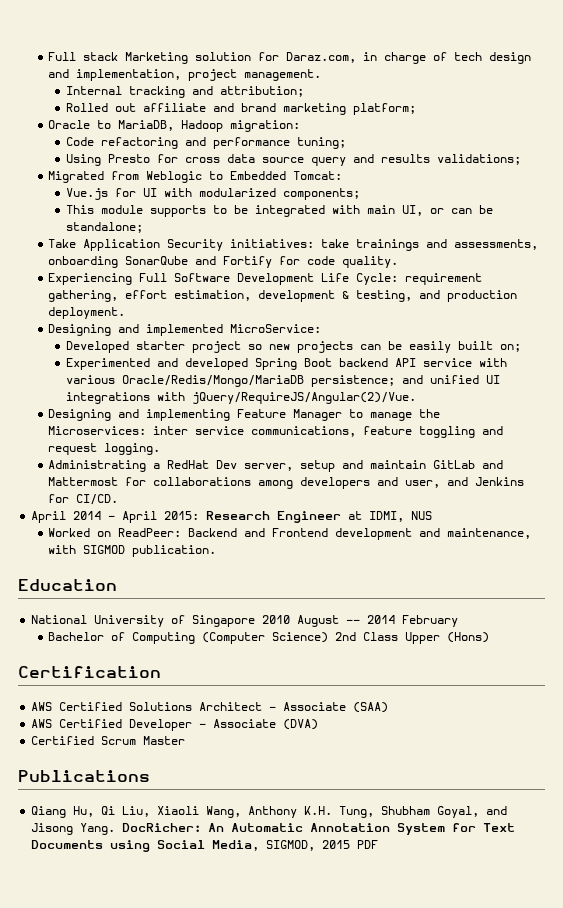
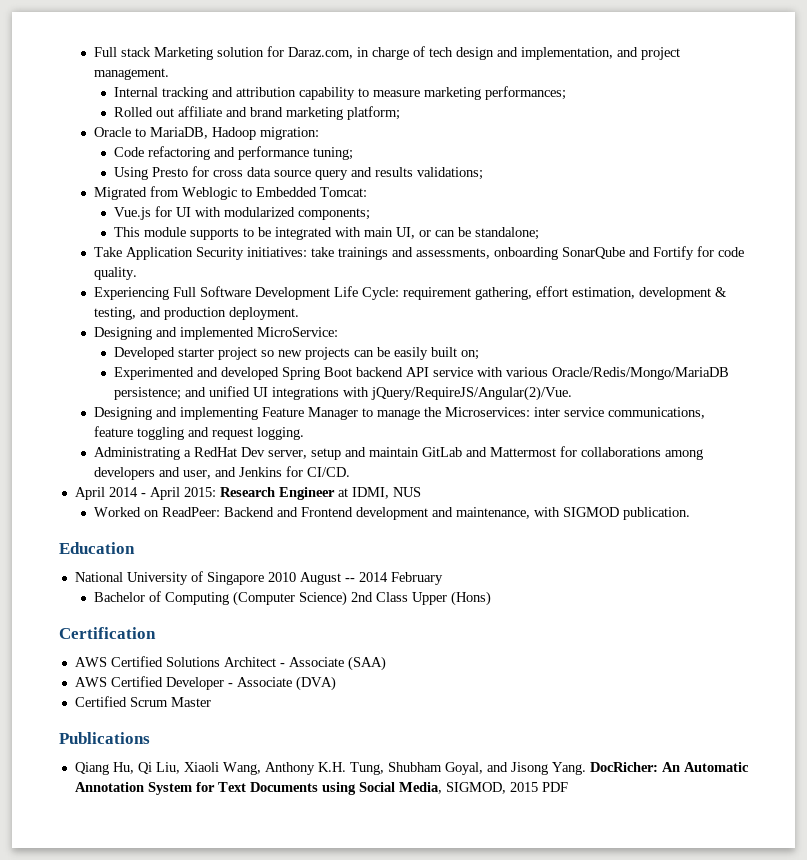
(182, 75) none -> [617,47,639,57] and
[219,86,304,97] attribution; -> [235,86,566,100] attribution capability to measure marketing performances;

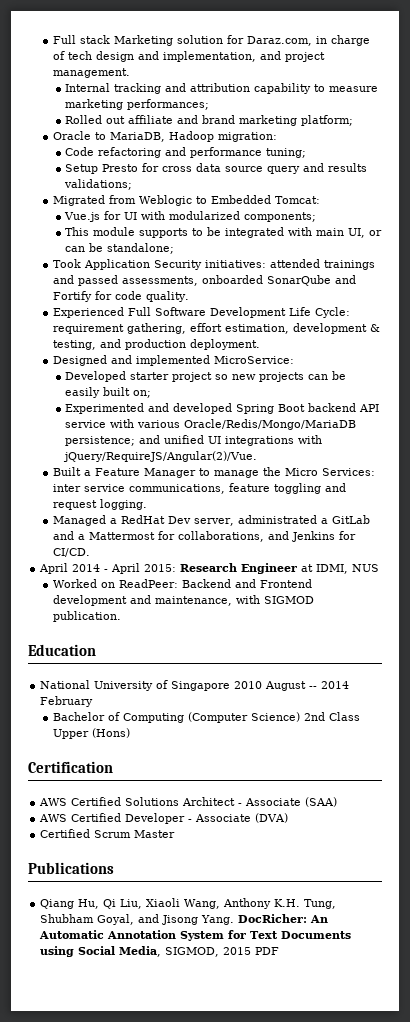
[113,167,148,180] Using -> [65,164,99,174] Setup
[94,247,123,257] Take -> [52,259,81,268] Took
[311,247,335,257] take -> [269,259,320,268] attended
[416,247,559,260] assessments, onboarding -> [77,275,263,286] passed assessments, onboarded
[94,287,170,300] Experiencing -> [52,307,124,318] Experienced
[94,327,153,340] Designing -> [52,355,107,366] Designed
[94,407,259,420] Designing and implementing -> [52,467,91,476] Built a
[445,407,531,417] Microservices: -> [284,468,375,476] Micro Services:
[94,447,181,460] Administrating -> [52,515,106,526] Managed
[311,447,420,460] setup and maintain -> [237,515,328,524] administrated a
(488, 452) none -> [77,534,85,540] a
[581,447,704,460] [94,467,212,480] collaborations among developers and user, -> [177,531,264,542] collaborations,

